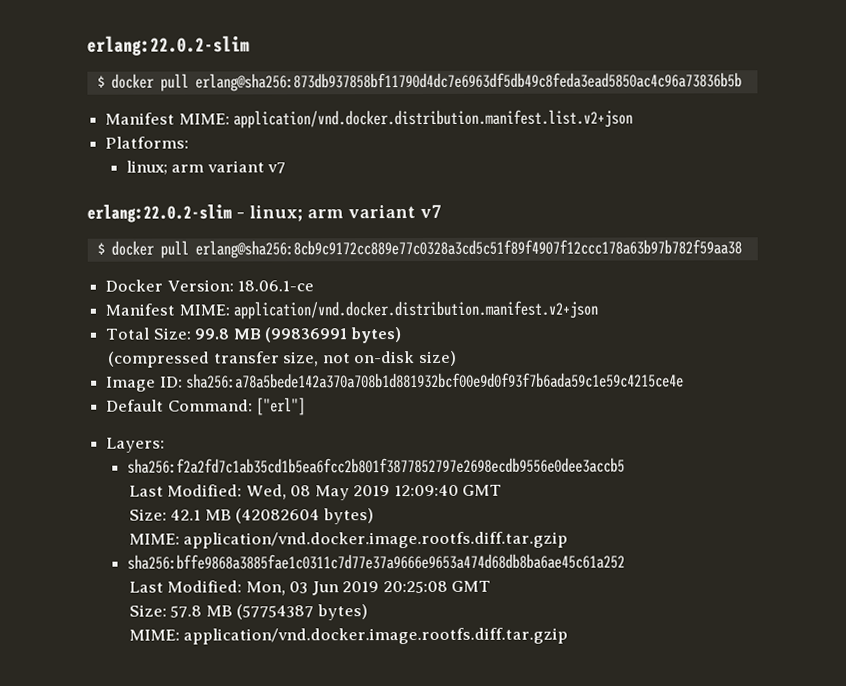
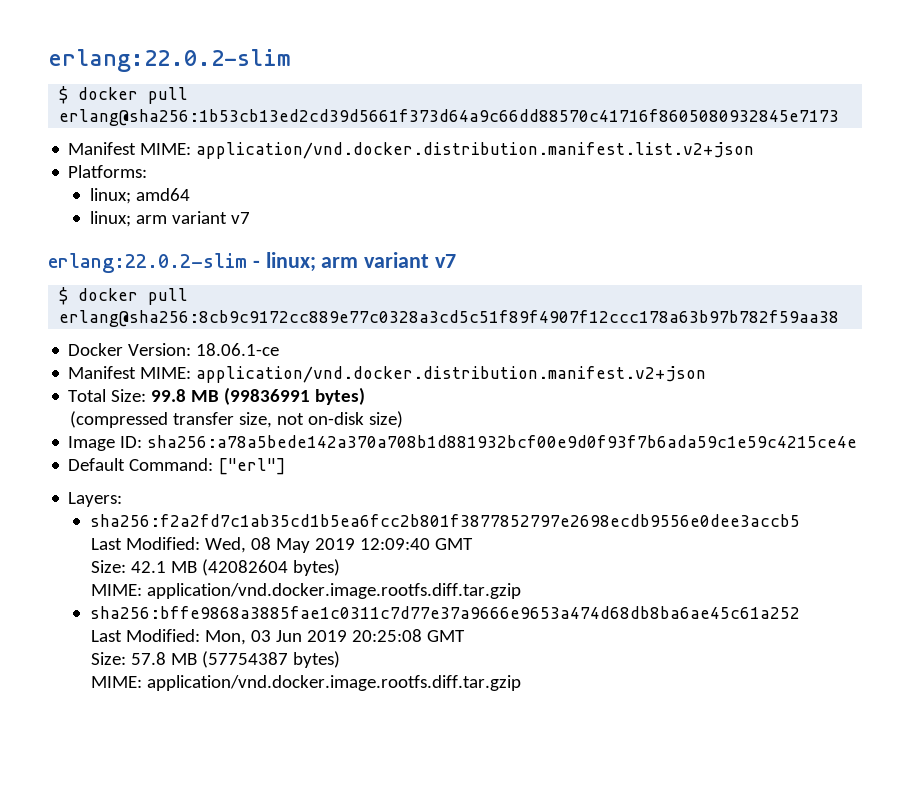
[194,72,742,92] erlang@sha256:873db937858bf11790d4dc7e6963df5db49c8feda3ead5850ac4c96a73836b5b -> [59,109,840,126] erlang@sha256:1b53cb13ed2cd39d5661f373d64a9c66dd88570c41716f8605080932845e7173
(190, 142) none -> [90,188,190,204] // linux; amd64

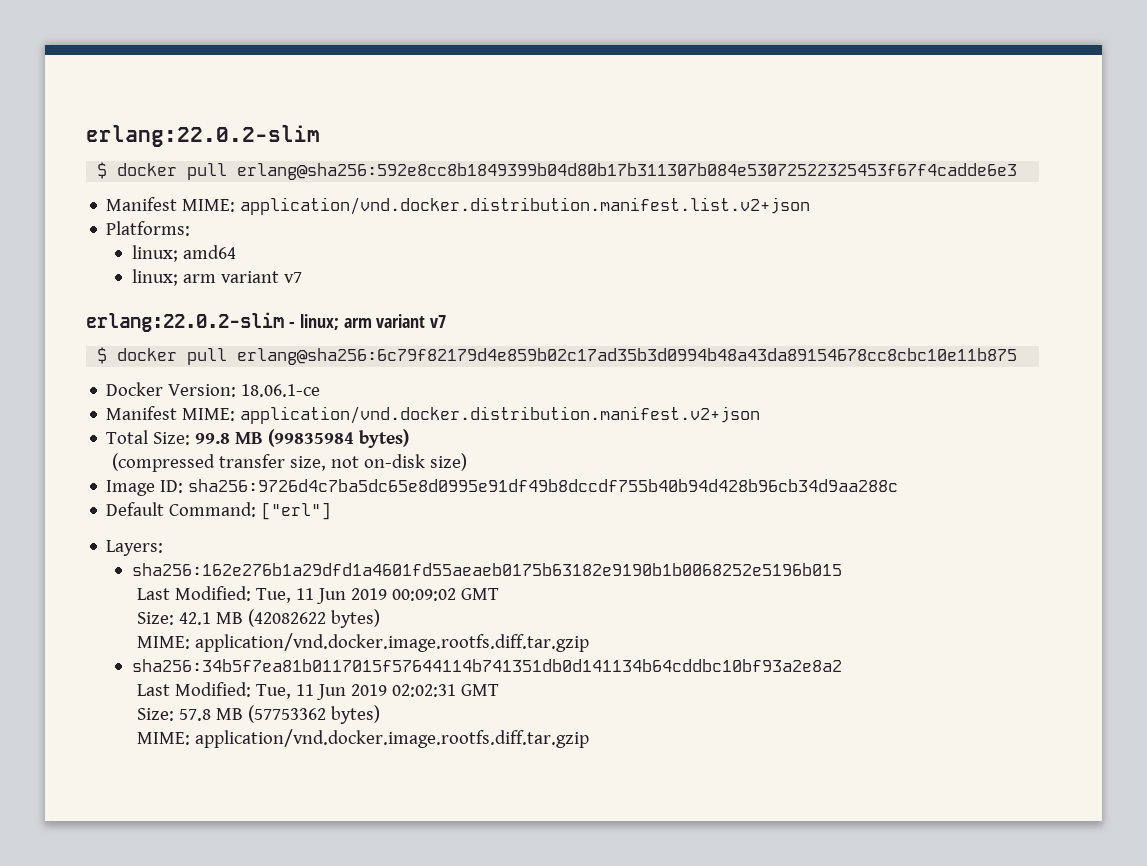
[59,109,840,126] erlang@sha256:1b53cb13ed2cd39d5661f373d64a9c66dd88570c41716f8605080932845e7173 -> [237,163,1018,180] erlang@sha256:592e8cc8b1849399b04d80b17b311307b084e53072522325453f67f4cadde6e3
[59,310,840,327] erlang@sha256:8cb9c9172cc889e77c0328a3cd5c51f89f4907f12ccc178a63b97b782f59aa38 -> [237,348,1018,365] erlang@sha256:6c79f82179d4e859b02c17ad35b3d0994b48a43da89154678cc8cbc10e11b875
[224,387,311,405] (99836991 -> [268,429,355,447] (99835984
[147,435,858,448] sha256:a78a5bede142a370a708b1d881932bcf00e9d0f93f7b6ada59c1e59c4215ce4e -> [188,479,899,492] sha256:9726d4c7ba5dc65e8d0995e91df49b8dccdf755b40b94d428b96cb34d9aa288c
[90,514,801,527] [91,537,431,553] sha256:f2a2fd7c1ab35cd1b5ea6fcc2b801f3877852797e2698ecdb9556e0dee3accb5 // Last Modified: Wed, 08 May 2019 12:09:40 -> [131,563,842,576] [137,586,457,604] sha256:162e276b1a29dfd1a4601fd55aeaeb0175b63182e9190b1b0068252e5196b015 // Last Modified: Tue, 11 Jun 2019 00:09:02
[202,559,289,576] (42082604 -> [248,609,327,627] (42082622
[90,606,801,619] [91,629,423,645] sha256:bffe9868a3885fae1c0311c7d77e37a9666e9653a474d68db8ba6ae45c61a252 // Last Modified: Mon, 03 Jun 2019 20:25:08 -> [131,659,842,672] [137,682,457,700] sha256:34b5f7ea81b0117015f57644114b741351db0d141134b64cddbc10bf93a2e8a2 // Last Modified: Tue, 11 Jun 2019 02:02:31
[202,651,289,668] (57754387 -> [248,705,327,723] (57753362

